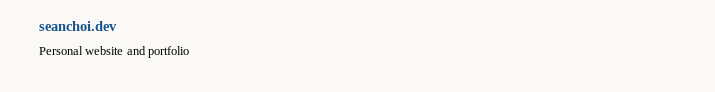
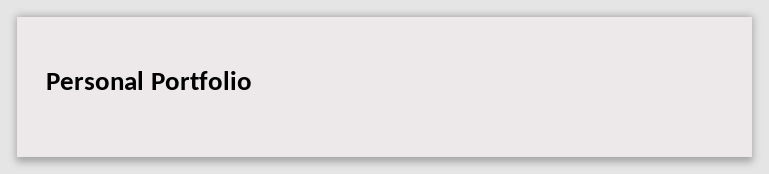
[39,21,117,31] [39,46,190,58] seanchoi.dev // Personal website and portfolio -> [46,71,253,90] Personal Portfolio

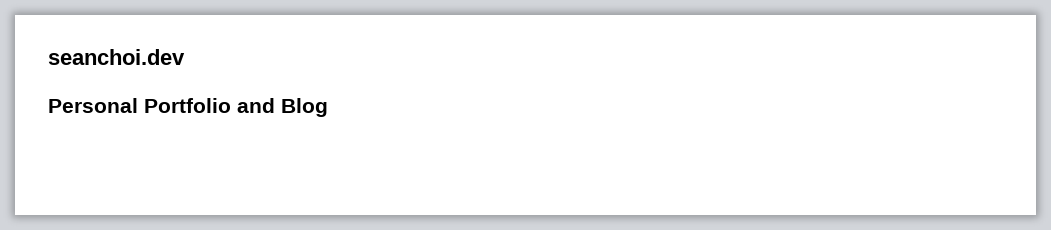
(46, 80) none -> [48,49,185,65] seanchoi.dev //
(253, 80) none -> [237,98,328,117] and Blog

